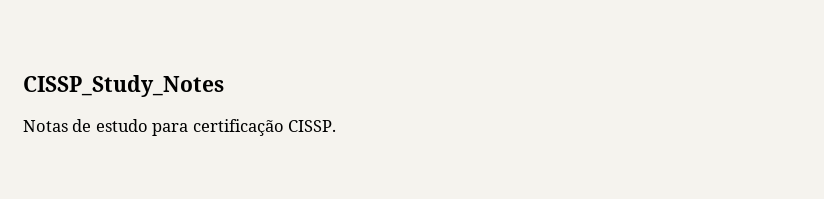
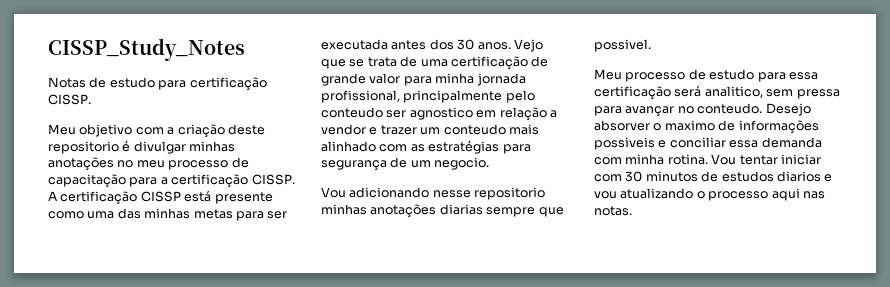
(337, 126) none -> [48,124,265,138] [48,140,236,154] [48,157,249,171] [48,174,295,188] [48,190,273,205] [48,208,288,221] [321,39,543,52] [321,56,549,70] [321,73,526,86] [321,90,535,103] [321,107,557,121] [321,124,539,135] [321,140,531,154] [321,157,490,171] [321,187,546,200] [321,204,564,218] [594,39,651,52] [594,69,818,82] [594,85,840,100] [594,103,811,117] [594,120,819,134] [594,137,822,150] [594,154,821,165] [594,171,833,182] [594,188,825,201] [594,206,632,216] // Meu objetivo com a criação deste repositorio é divulgar minhas anotações no meu processo de capacitação para a certificação CISSP. A certificação CISSP está presente como uma das minhas metas para ser executada antes dos 30 anos. Vejo que se trata de uma certificação de grande valor para minha jornada profissional, principalmente pelo conteudo ser agnostico em relação a vendor e trazer um conteudo mais alinhado com as estratégias para segurança de um negocio. // Vou adicionando nesse repositorio minhas anotações diarias sempre que possivel. // Meu processo de estudo para essa certificação será analitico, sem pressa para avançar no conteudo. Desejo absorver o maximo de informações possiveis e conciliar essa demanda com minha rotina. Vou tentar iniciar com 30 minutos de estudos diarios e vou atualizando o processo aqui nas notas.

